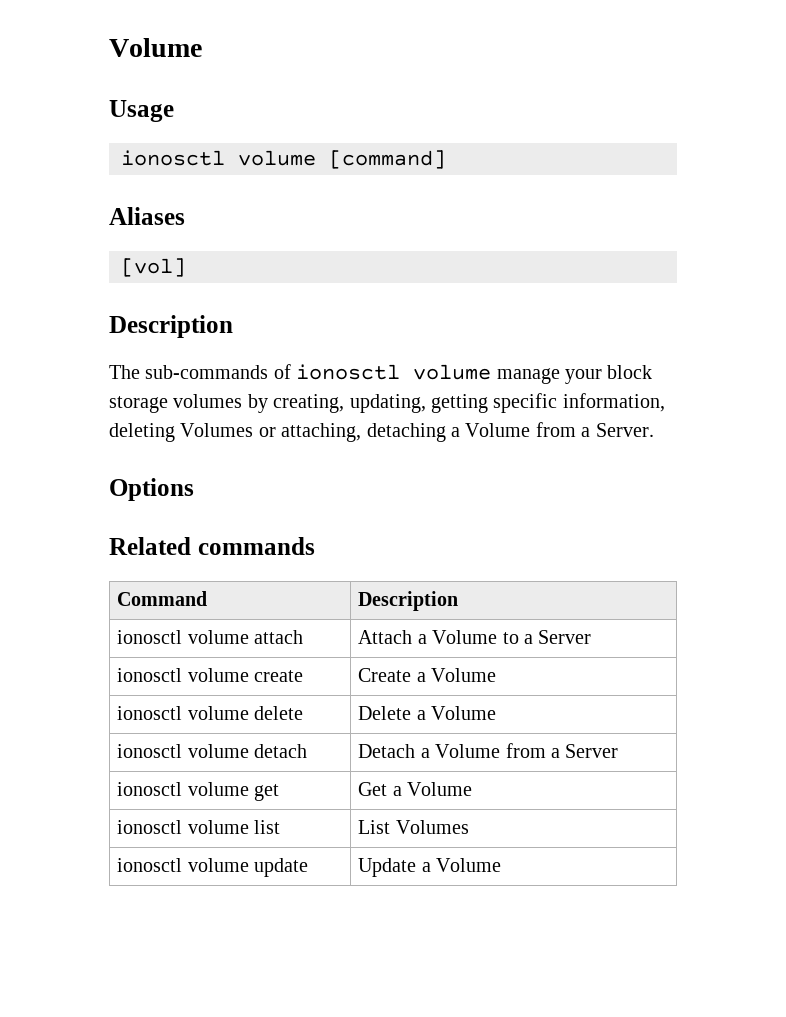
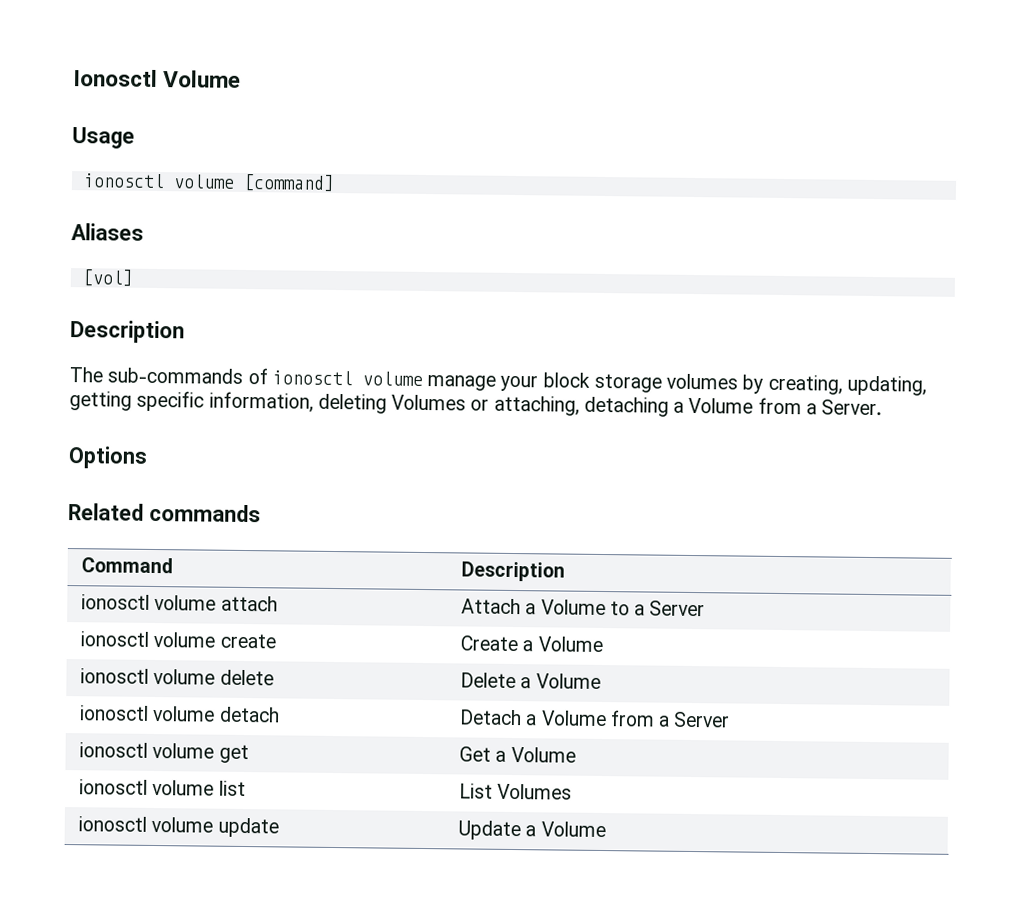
(109, 47) none -> [73,69,158,87] Ionosctl

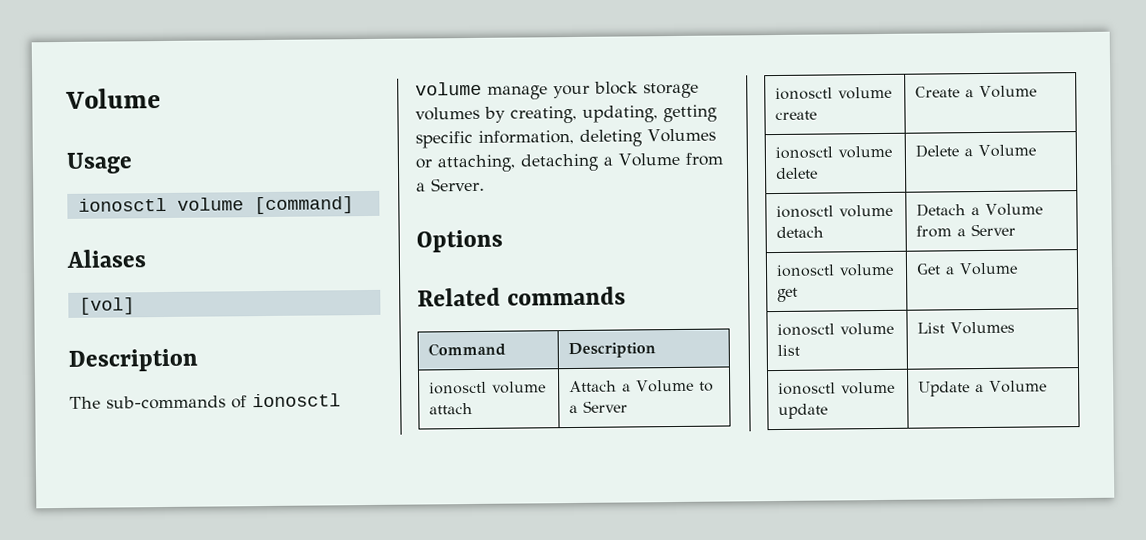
[73,69,158,87] Ionosctl -> (65, 98) none

